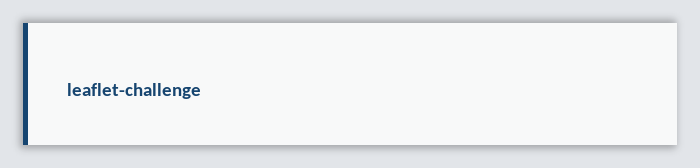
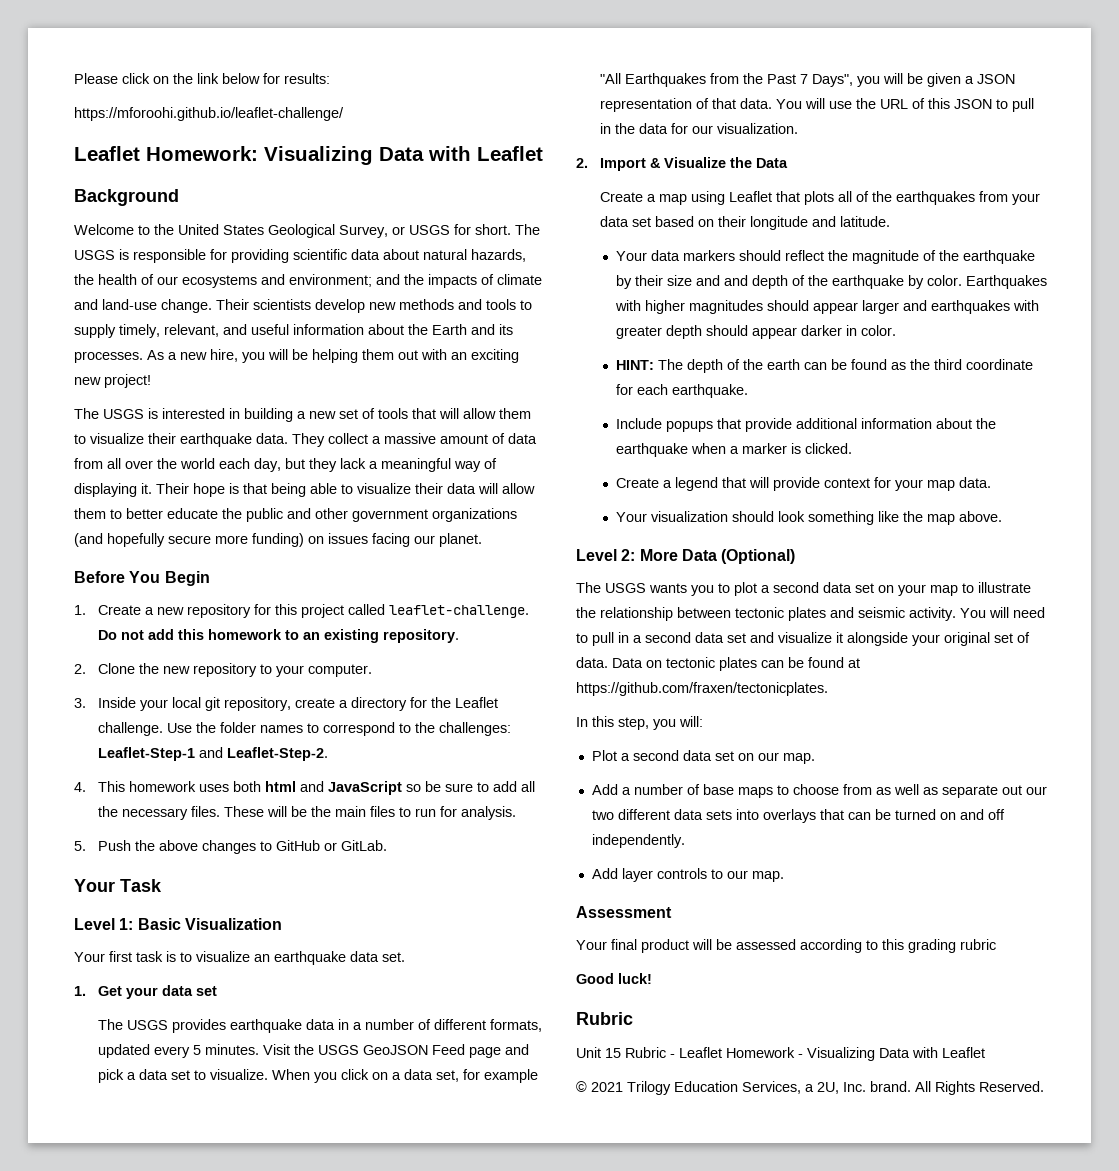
[67,83,201,99] leaflet-challenge -> [74,73,330,84] [74,107,344,121] [74,146,543,165] [74,189,179,206] [74,224,540,238] [74,249,526,263] [74,274,542,288] [74,299,532,313] [74,324,513,338] [74,349,519,363] [74,374,151,388] [74,408,531,422] [74,433,537,447] [74,458,497,472] [74,483,535,497] [74,508,517,522] [74,533,482,547] [74,571,210,586] [74,604,530,618] [98,629,460,643] [74,663,373,677] [74,697,499,711] [98,722,512,736] [98,747,329,761] [74,781,536,795] [98,806,517,820] [74,840,388,854] [74,879,162,892] [74,918,282,930] [74,951,405,965] [74,985,218,999] [98,1019,543,1033] [98,1044,530,1058] [98,1069,539,1083] [600,73,1016,87] [600,98,1035,112] [600,123,799,134] [576,157,789,171] [600,191,1041,205] [600,216,891,230] [616,250,1036,264] [616,275,1048,289] [615,300,1040,314] [616,325,897,339] [616,359,1034,373] [616,384,749,398] [616,418,997,432] [616,443,853,457] [616,477,992,491] [616,511,1003,525] [576,549,796,564] [576,582,1031,596] [576,607,1045,621] [576,632,1030,646] [576,657,860,671] [576,682,828,696] [576,716,703,730] [591,750,815,764] [591,784,1047,798] [591,809,1005,823] [591,834,685,848] [591,868,784,882] [576,906,672,918] [576,939,996,953] [576,973,652,984] [576,1012,633,1025] [576,1047,985,1061] [576,1081,1044,1095] Please click on the link below for results: // https://mforoohi.github.io/leaflet-challenge/ // Leaflet Homework: Visualizing Data with Leaflet // Background // Welcome to the United States Geological Survey, or USGS for short. The USGS is responsible for providing scientific data about natural hazards, the health of our ecosystems and environment; and the impacts of climate and land-use change. Their scientists develop new methods and tools to supply timely, relevant, and useful information about the Earth and its processes. As a new hire, you will be helping them out with an exciting new project! // The USGS is interested in building a new set of tools that will allow them to visualize their earthquake data. They collect a massive amount of data from all over the world each day, but they lack a meaningful way of displaying it. Their hope is that being able to visualize their data will allow them to better educate the public and other government organizations (and hopefully secure more funding) on issues facing our planet. // Before You Begin // 1. Create a new repository for this project called leaflet-challenge. Do not add this homework to an existing repository. // 2. Clone the new repository to your computer. // 3. Inside your local git repository, create a directory for the Leaflet challenge. Use the folder names to correspond to the challenges: Leaflet-Step-1 and Leaflet-Step-2. // 4. This homework uses both html and JavaScript so be sure to add all the necessary files. These will be the main files to run for analysis. // 5. Push the above changes to GitHub or GitLab. // Your Task // Level 1: Basic Visualization // Your first task is to visualize an earthquake data set. // 1. Get your data set // The USGS provides earthquake data in a number of different formats, updated every 5 minutes. Visit the USGS GeoJSON Feed page and pick a data set to visualize. When you click on a data set, for example "All Earthquakes from the Past 7 Days", you will be given a JSON representation of that data. You will use the URL of this JSON to pull in the data for our visualization. // 2. Import & Visualize the Data // Create a map using Leaflet that plots all of the earthquakes from your data set based on their longitude and latitude. // Your data markers should reflect the magnitude of the earthquake by their size and and depth of the earthquake by color. Earthquakes with higher magnitudes should appear larger and earthquakes with greater depth should appear darker in color. // HINT: The depth of the earth can be found as the third coordinate for each earthquake. // Include popups that provide additional information about the earthquake when a marker is clicked. // Create a legend that will provide context for your map data. // Your visualization should look something like the map above. // Level 2: More Data (Optional) // The USGS wants you to plot a second data set on your map to illustrate the relationship between tectonic plates and seismic activity. You will need to pull in a second data set and visualize it alongside your original set of data. Data on tectonic plates can be found at https://github.com/fraxen/tectonicplates. // In this step, you will: // Plot a second data set on our map. // Add a number of base maps to choose from as well as separate out our two different data sets into overlays that can be turned on and off independently. // Add layer controls to our map. // Assessment // Your final product will be assessed according to this grading rubric // Good luck! // Rubric // Unit 15 Rubric - Leaflet Homework - Visualizing Data with Leaflet // © 2021 Trilogy Education Services, a 2U, Inc. brand. All Rights Reserved.

